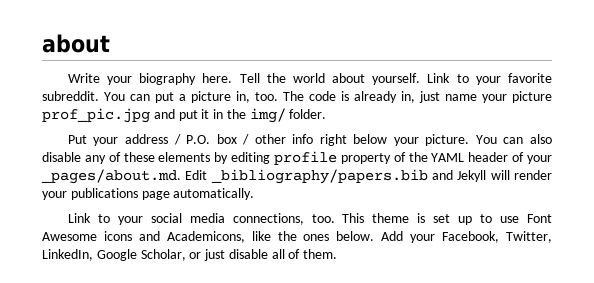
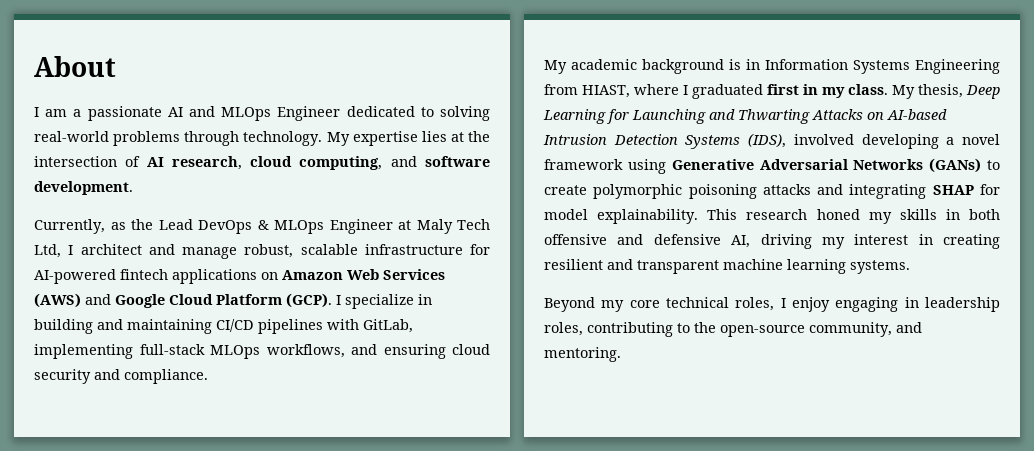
[42,34,110,53] [67,73,553,85] [42,91,552,103] [42,108,327,123] [67,134,552,146] [42,151,552,165] [41,169,552,184] [42,188,255,200] [67,213,552,225] [42,231,552,243] [42,249,338,261] about // Write your biography here. Tell the world about yourself. Link to your favorite subreddit. You can put a picture in, too. The code is already in, just name your picture prof_pic.jpg and put it in the img/ folder. // Put your address / P.O. box / other info right below your picture. You can also disable any of these elements by editing profile property of the YAML header of your _pages/about.md. Edit _bibliography/papers.bib and Jekyll will render your publications page automatically. // Link to your social media connections, too. This theme is set up to use Font Awesome icons and Academicons, like the ones below. Add your Facebook, Twitter, LinkedIn, Google Scholar, or just disable all of them. -> [34,56,116,77] [34,106,490,121] [34,131,490,146] [34,156,490,170] [34,181,133,195] [34,219,490,234] [34,244,490,259] [34,269,445,284] [34,293,432,309] [34,319,413,334] [34,344,490,359] [34,369,208,384] [544,59,1000,74] [544,84,1000,99] [543,109,947,124] [543,133,1000,149] [544,158,1000,174] [544,184,1000,199] [544,209,1000,224] [544,234,1000,249] [544,259,910,274] [544,297,1000,312] [544,322,922,337] [544,347,621,362] About // I am a passionate AI and MLOps Engineer dedicated to solving real-world problems through technology. My expertise lies at the intersection of AI research, cloud computing, and software development. // Currently, as the Lead DevOps & MLOps Engineer at Maly Tech Ltd, I architect and manage robust, scalable infrastructure for AI-powered fintech applications on Amazon Web Services (AWS) and Google Cloud Platform (GCP). I specialize in building and maintaining CI/CD pipelines with GitLab, implementing full-stack MLOps workflows, and ensuring cloud security and compliance. // My academic background is in Information Systems Engineering from HIAST, where I graduated first in my class. My thesis, Deep Learning for Launching and Thwarting Attacks on AI-based Intrusion Detection Systems (IDS), involved developing a novel framework using Generative Adversarial Networks (GANs) to create polymorphic poisoning attacks and integrating SHAP for model explainability. This research honed my skills in both offensive and defensive AI, driving my interest in creating resilient and transparent machine learning systems. // Beyond my core technical roles, I enjoy engaging in leadership roles, contributing to the open-source community, and mentoring.

